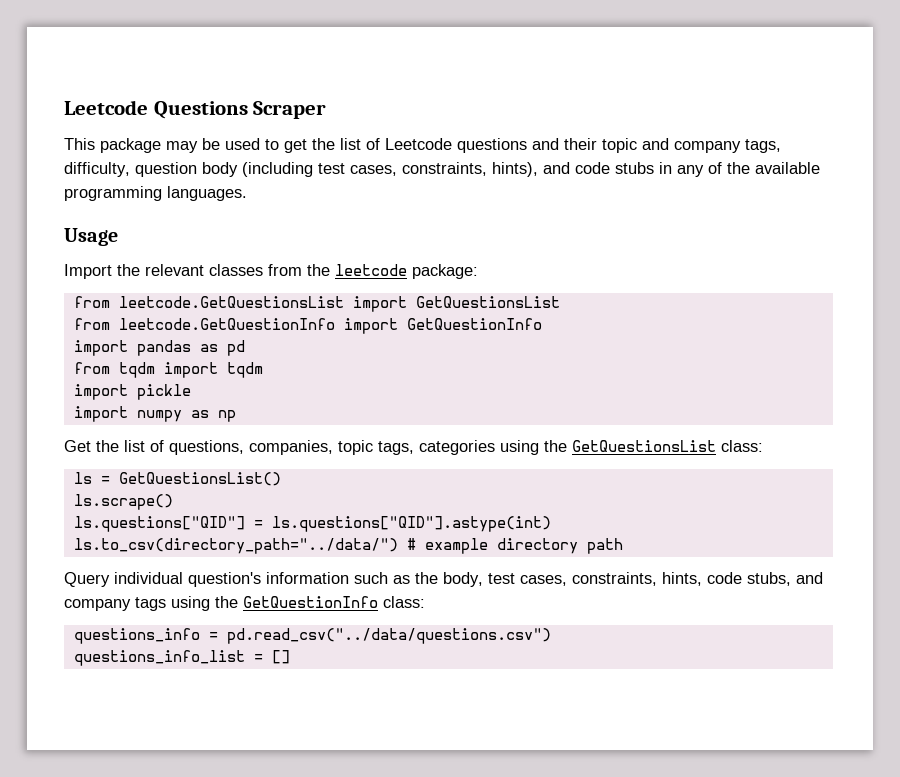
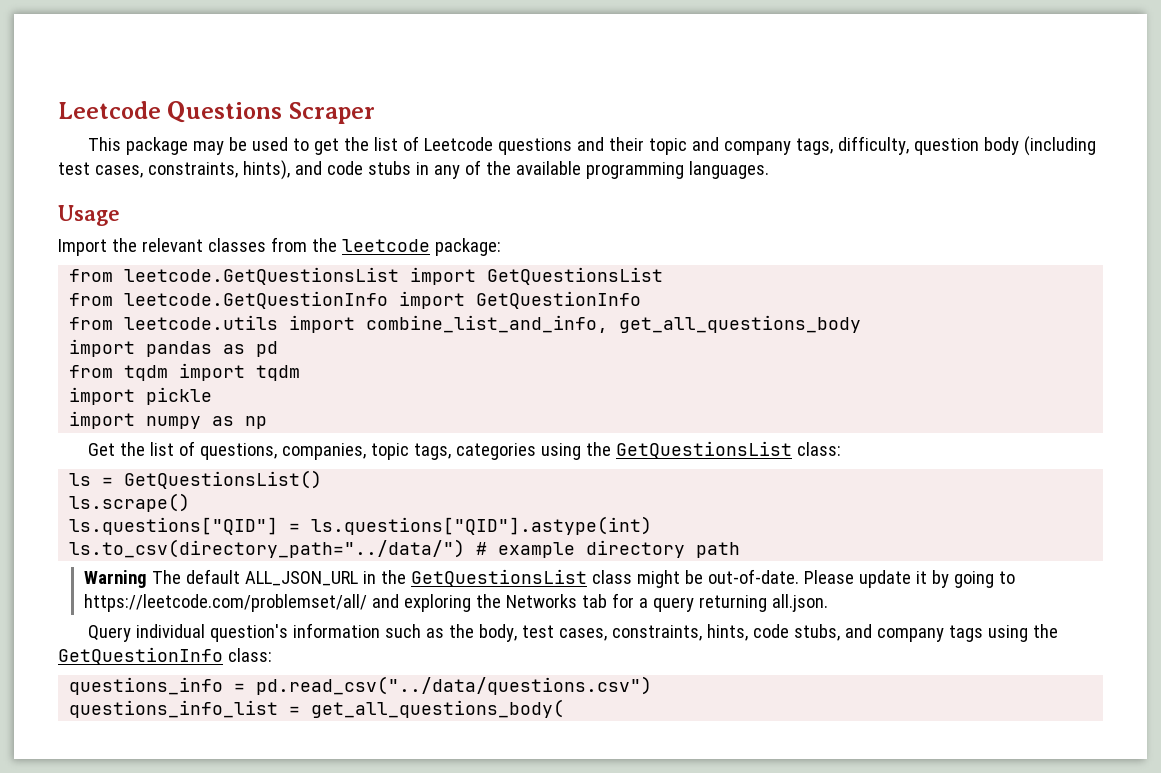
(542, 324) none -> [69,315,862,333] // from leetcode.utils import combine_list_and_info, get_all_questions_body
(623, 546) none -> [84,569,1016,588] [84,593,829,612] // Warning The default ALL_JSON_URL in the GetQuestionsList class might be out-of-date. Please update it by going to https://leetcode.com/problemset/all/ and exploring the Networks tab for a query returning all.json.
[271,650,290,664] [] -> [311,699,565,718] get_all_questions_body(

